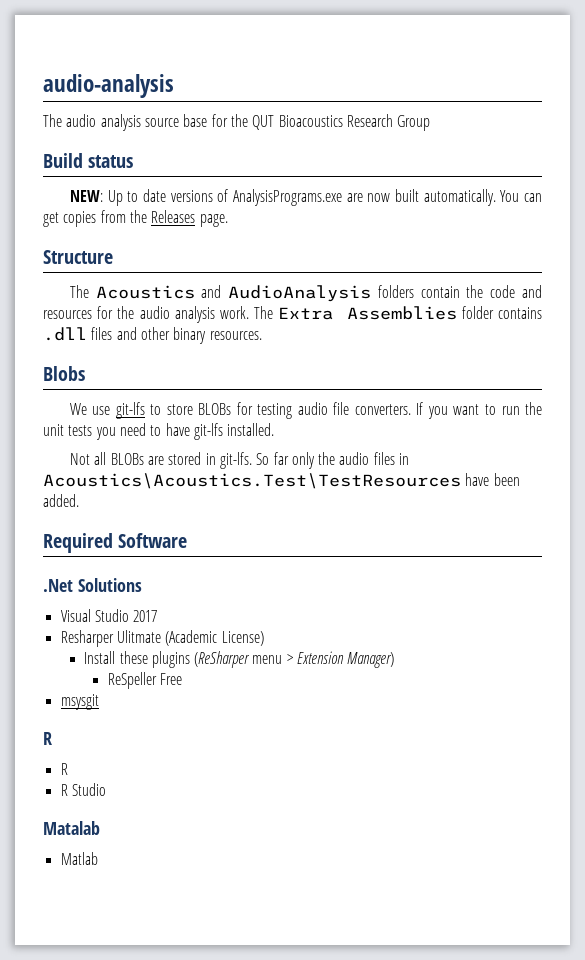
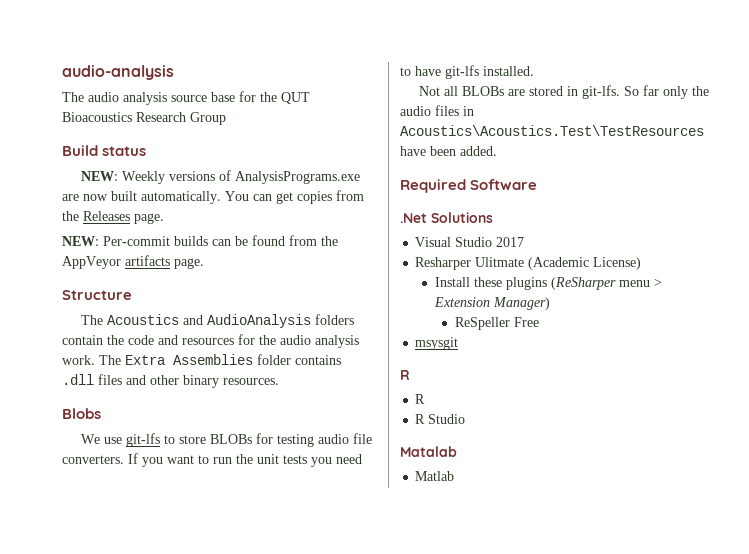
[107,189,166,206] Up to date -> [121,171,165,184] Weekly
(228, 220) none -> [62,235,338,246] [62,255,204,269] // NEW: Per-commit builds can be found from the AppVeyor artifacts page.

